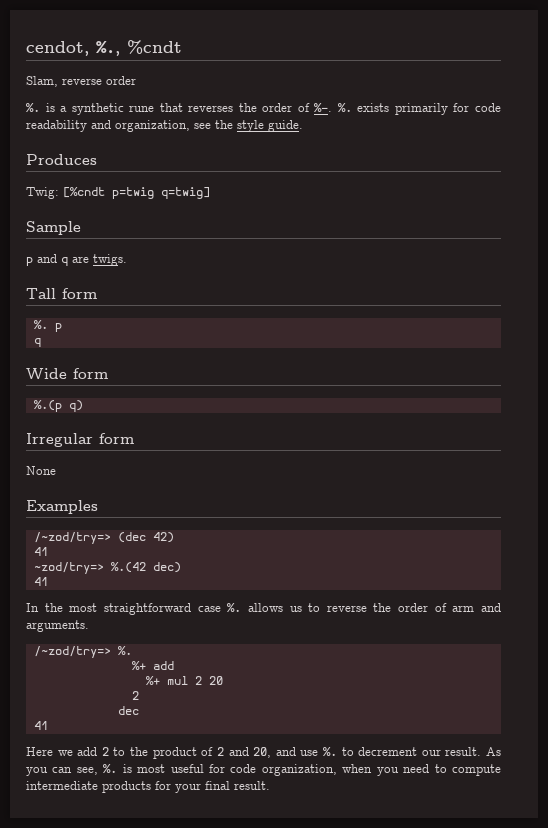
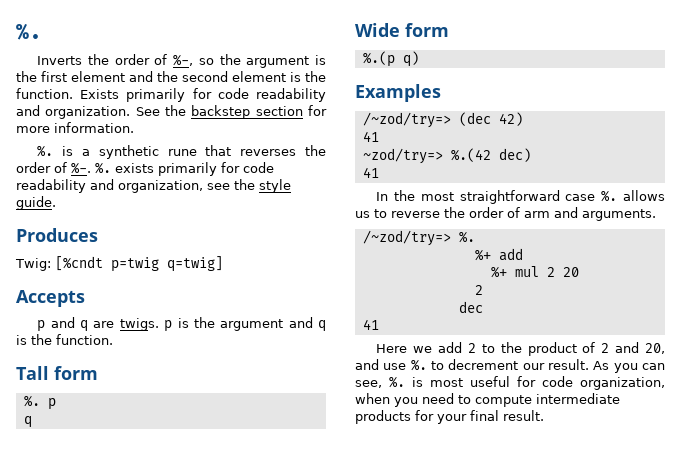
[26,40,182,56] [26,76,136,87] cendot, %., %cndt // Slam, reverse order -> [16,23,42,40] [37,54,326,68] [16,71,326,82] [16,88,326,102] [16,105,327,119] [16,122,134,133] %. // Inverts the order of %-, so the argument is the first element and the second element is the function. Exists primarily for code readability and organization. See the backstep section for more information.
[26,221,81,235] Sample -> [16,290,85,307] Accepts
(127, 260) none -> [164,317,327,332] [16,334,113,345] p is the argument and q is the function.
[26,433,134,447] [26,466,56,475] // Irregular form // None -> (419, 59) none

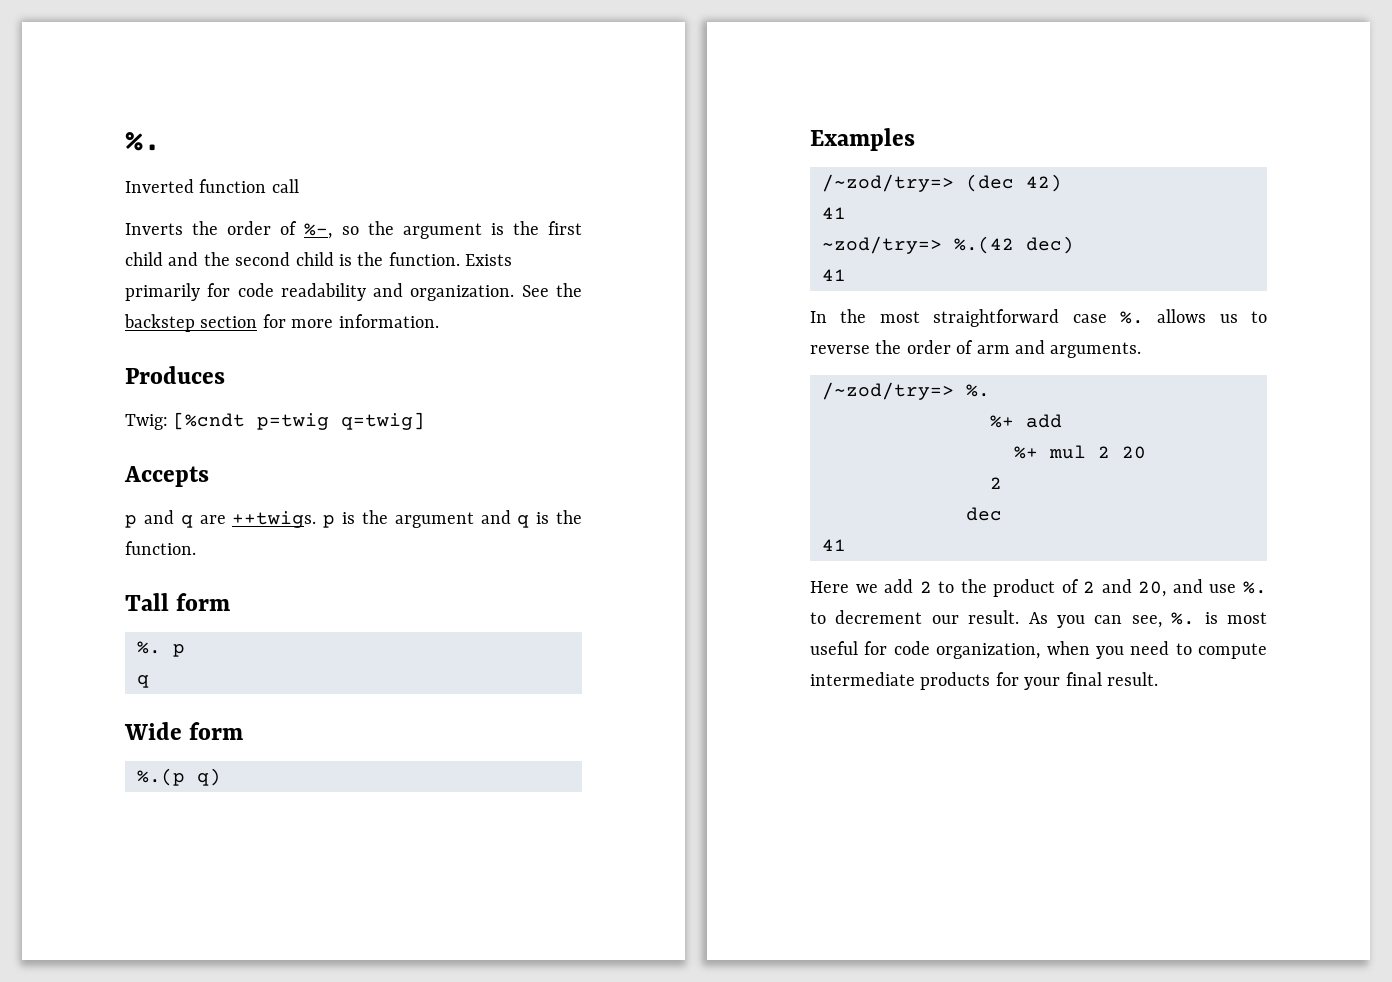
[16,23,42,40] %. -> [125,132,161,151] [125,179,299,193] %. // Inverted function call
[71,71,125,82] element -> [125,252,163,266] child
[232,71,286,82] element -> [295,252,334,266] child
[37,145,326,159] [16,162,274,176] [16,179,291,193] [16,196,56,210] // %. is a synthetic rune that reverses the order of %-. %. exists primarily for code readability and organization, see the style guide. -> (439, 321) none
[119,318,159,331] twigs. -> [232,511,317,528] ++twigs.

